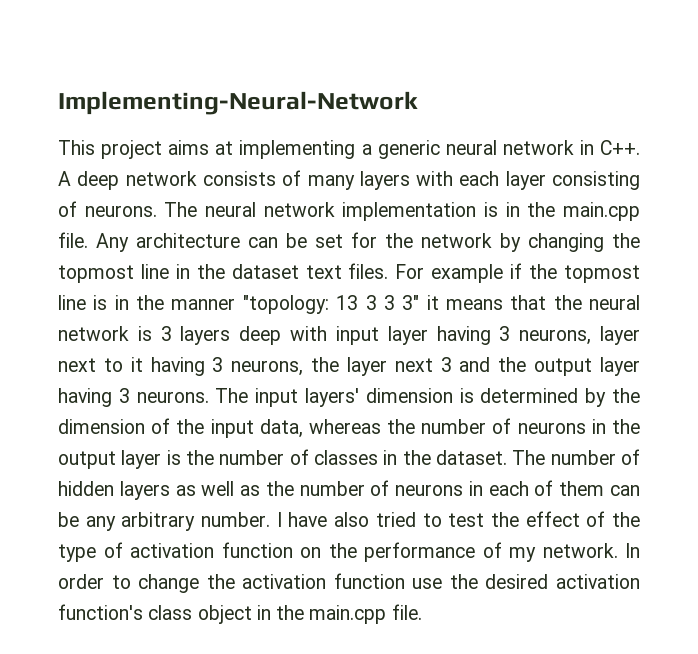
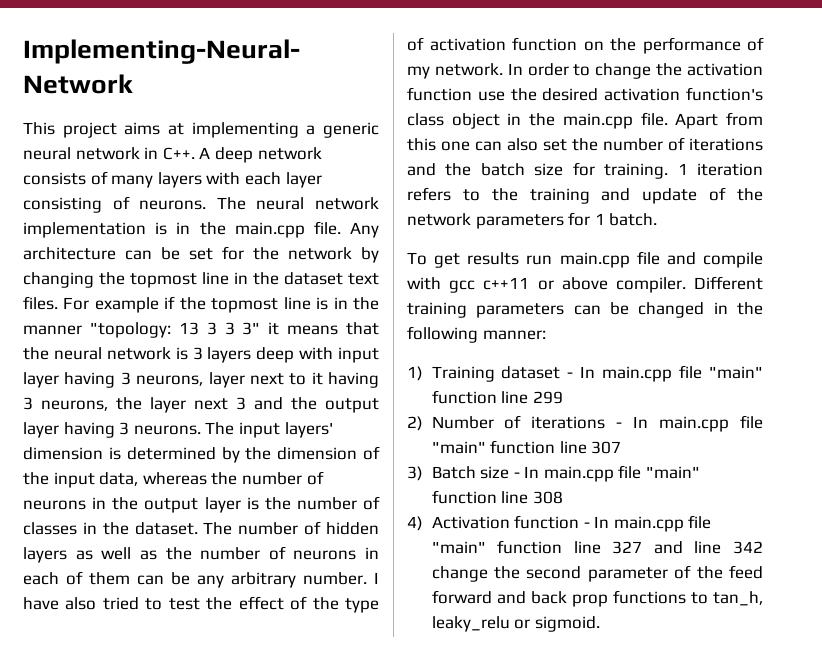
(422, 612) none -> [675,112,763,129] [407,137,763,151] [407,162,763,179] [407,187,763,204] [407,212,658,229] [407,251,763,268] [407,276,763,293] [407,302,763,318] [407,326,546,343] [407,365,763,382] [431,390,563,404] [407,415,763,432] [431,440,622,454] [407,465,701,482] [431,490,563,504] [407,515,712,532] [431,540,763,554] [431,565,763,582] [431,590,763,607] [431,616,600,632] Apart from this one can also set the number of iterations and the batch size for training. 1 iteration refers to the training and update of the network parameters for 1 batch. // To get results run main.cpp file and compile with gcc c++11 or above compiler. Different training parameters can be changed in the following manner: // 1) Training dataset - In main.cpp file "main" function line 299 // 2) Number of iterations - In main.cpp file "main" function line 307 // 3) Batch size - In main.cpp file "main" function line 308 // 4) Activation function - In main.cpp file "main" function line 327 and line 342 change the second parameter of the feed forward and back prop functions to tan_h, leaky_relu or sigmoid.

